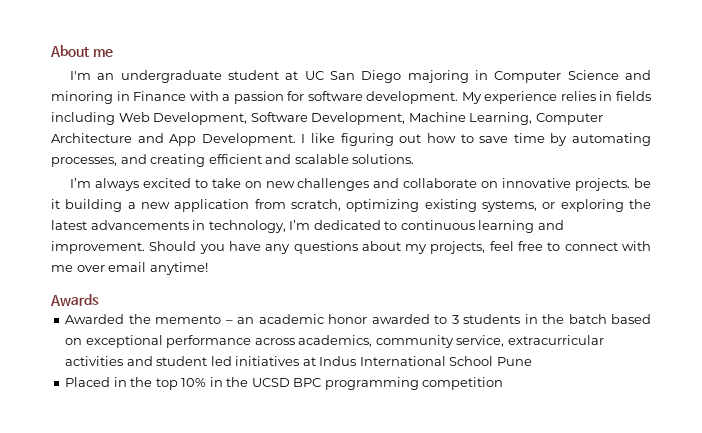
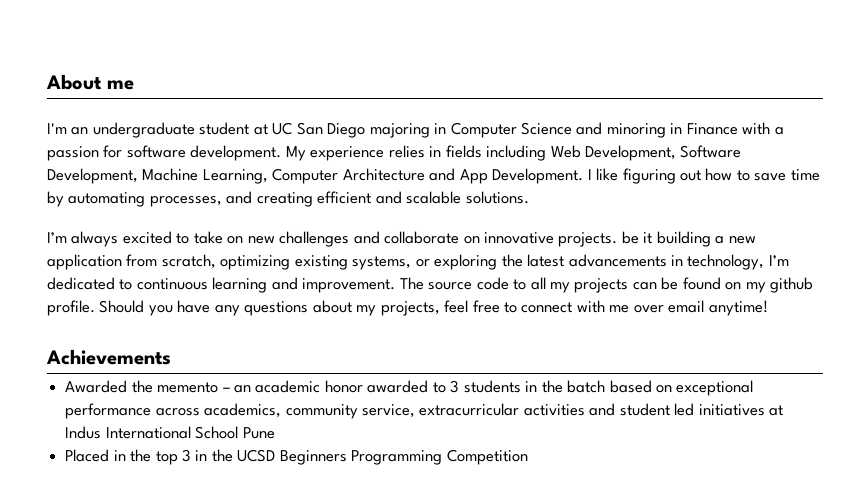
(145, 247) none -> [399,277,814,293] [47,300,95,316] The source code to all my projects can be found on my github profile.
[50,294,99,306] Awards -> [46,349,171,365] Achievements
[181,378,207,387] 10% -> [181,449,191,462] 3
[293,377,504,390] BPC programming competition -> [279,449,528,465] Beginners Programming Competition

